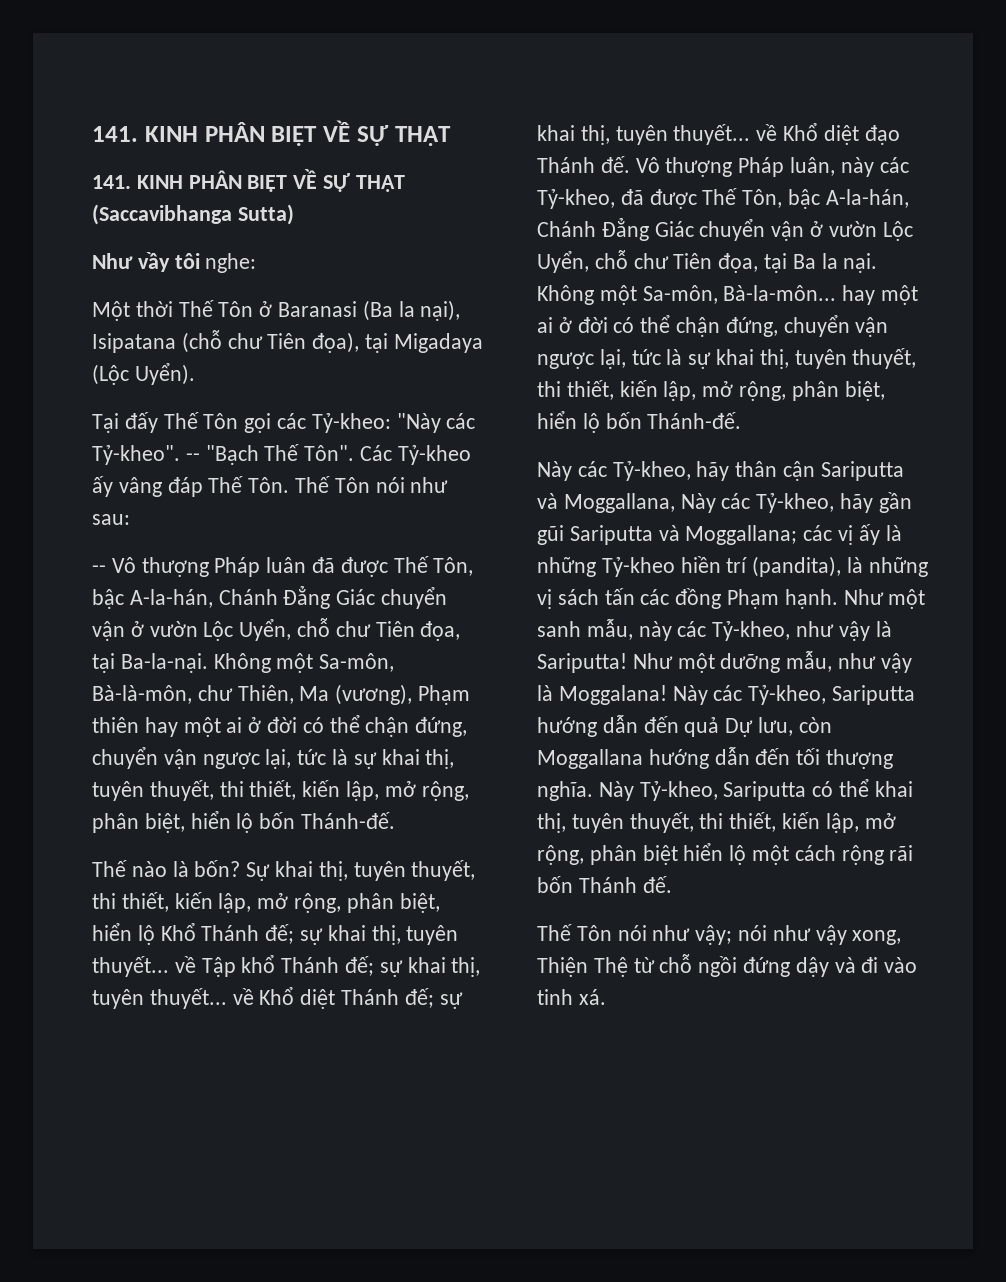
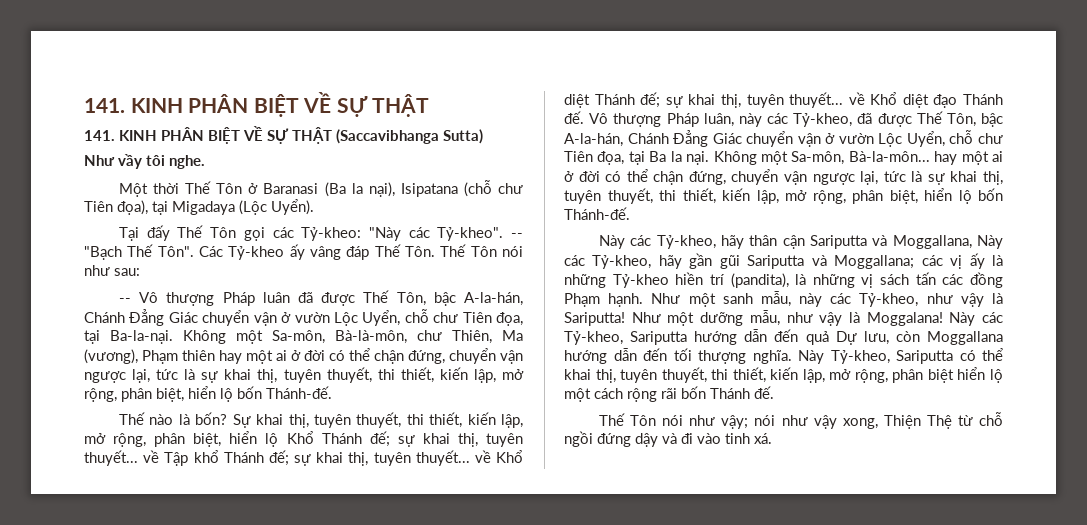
[205,253,257,273] nghe: -> [169,155,205,169] nghe.

